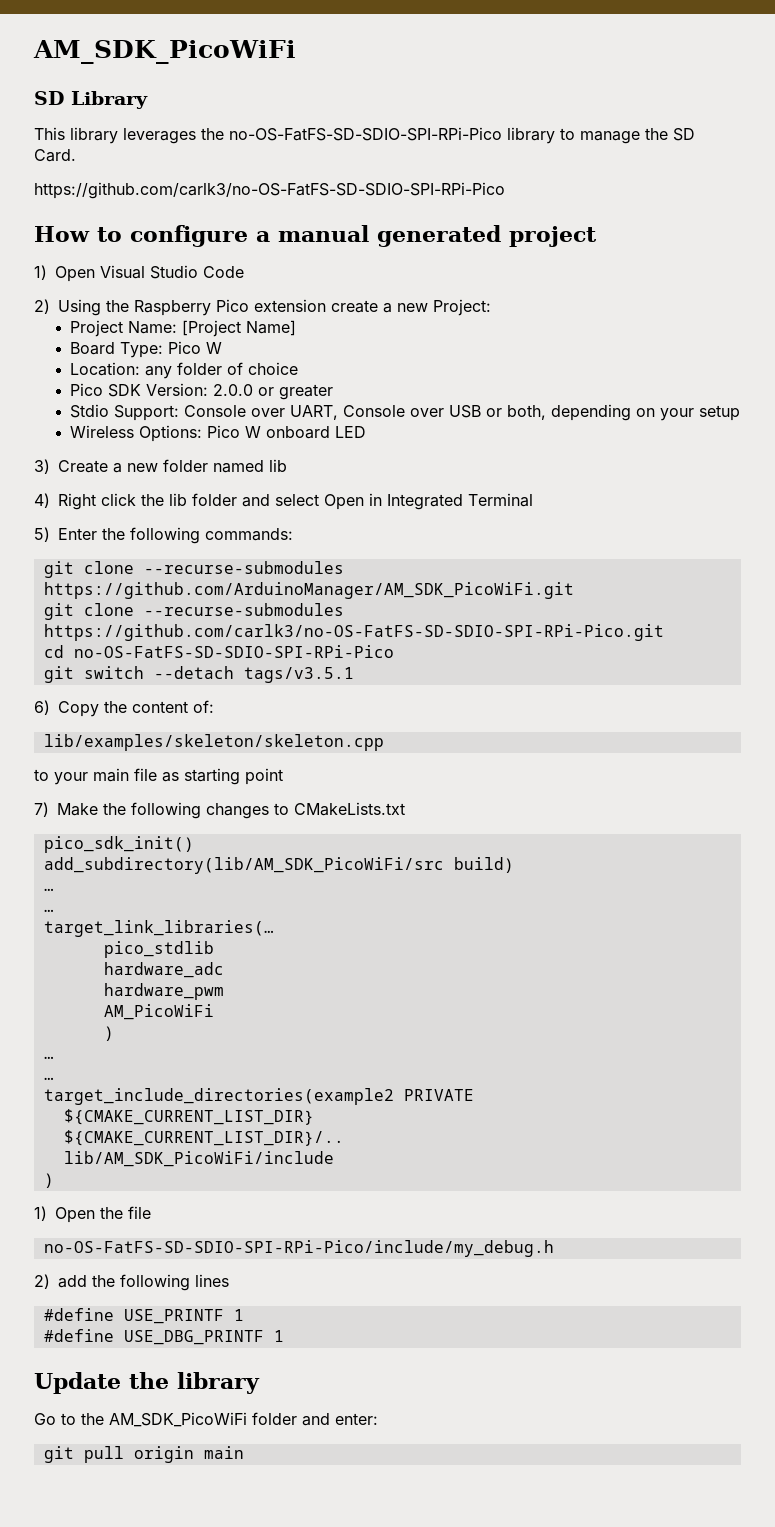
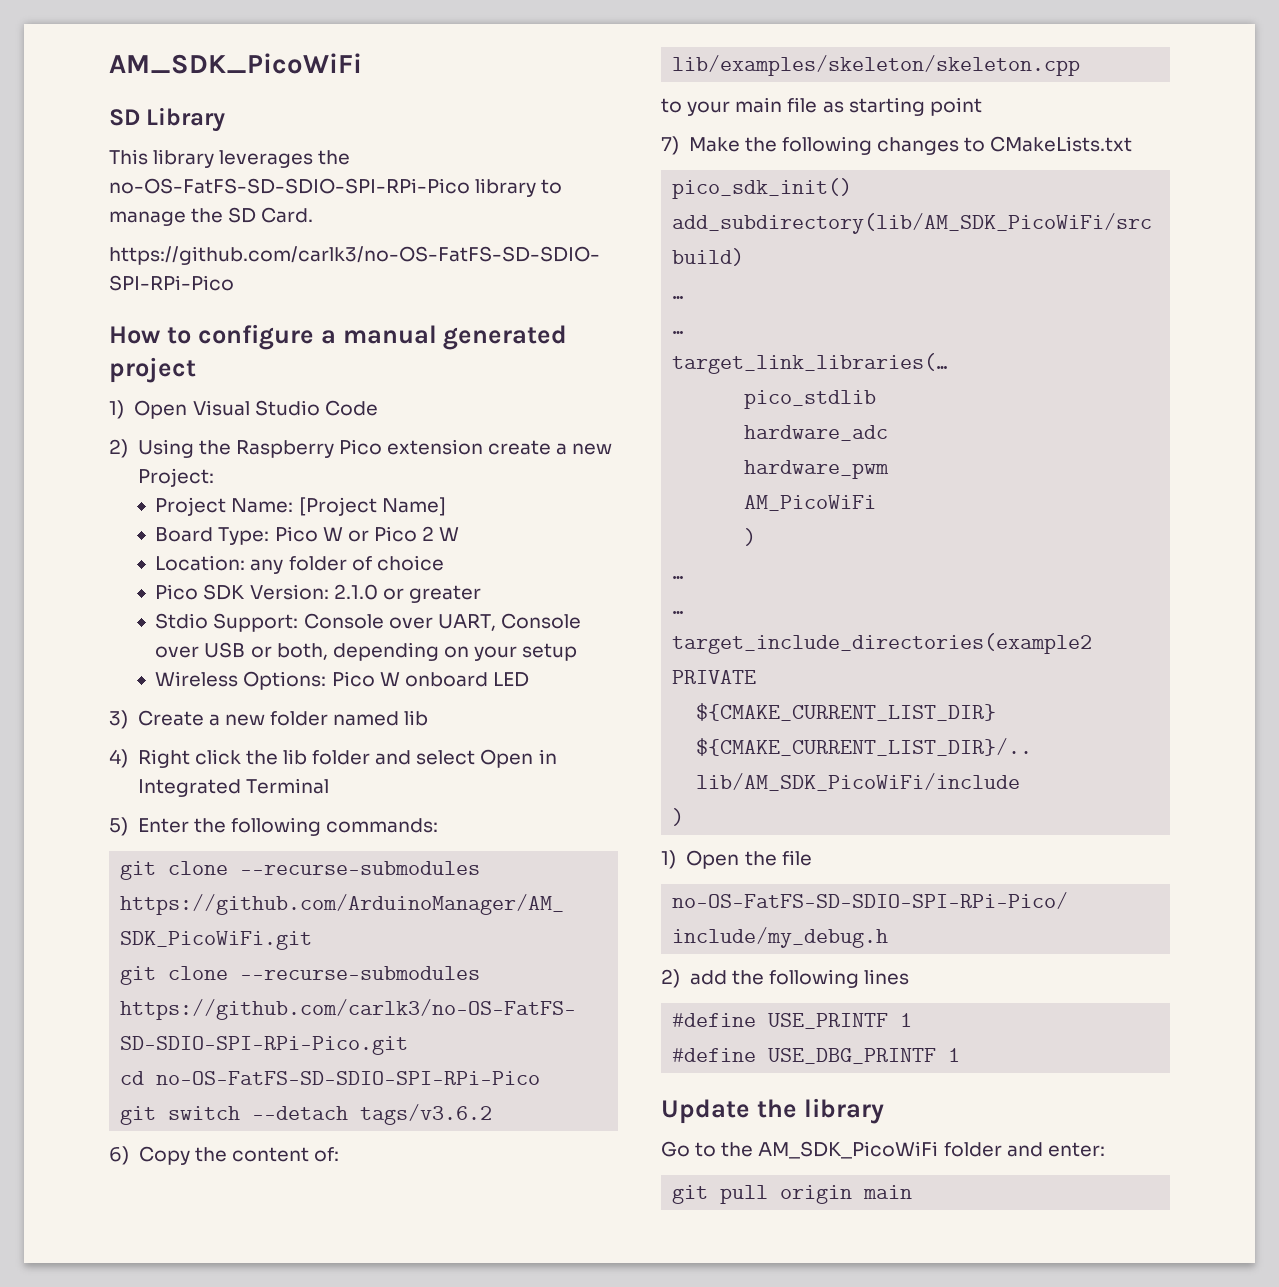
(223, 348) none -> [347,526,460,542] or Pico 2 W
[213,384,254,396] 2.0.0 -> [333,584,378,600] 2.1.0
[243,667,354,683] tags/v3.5.1 -> [360,1104,493,1125] tags/v3.6.2

